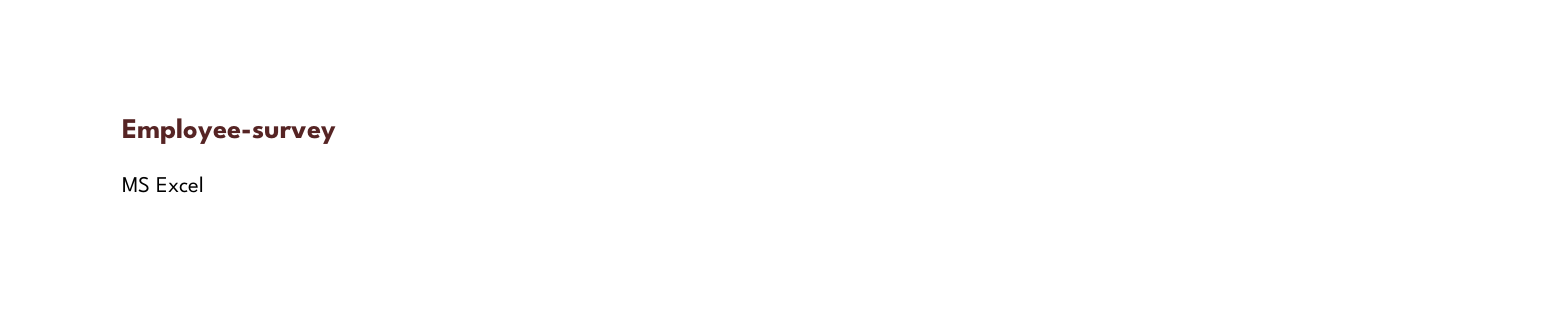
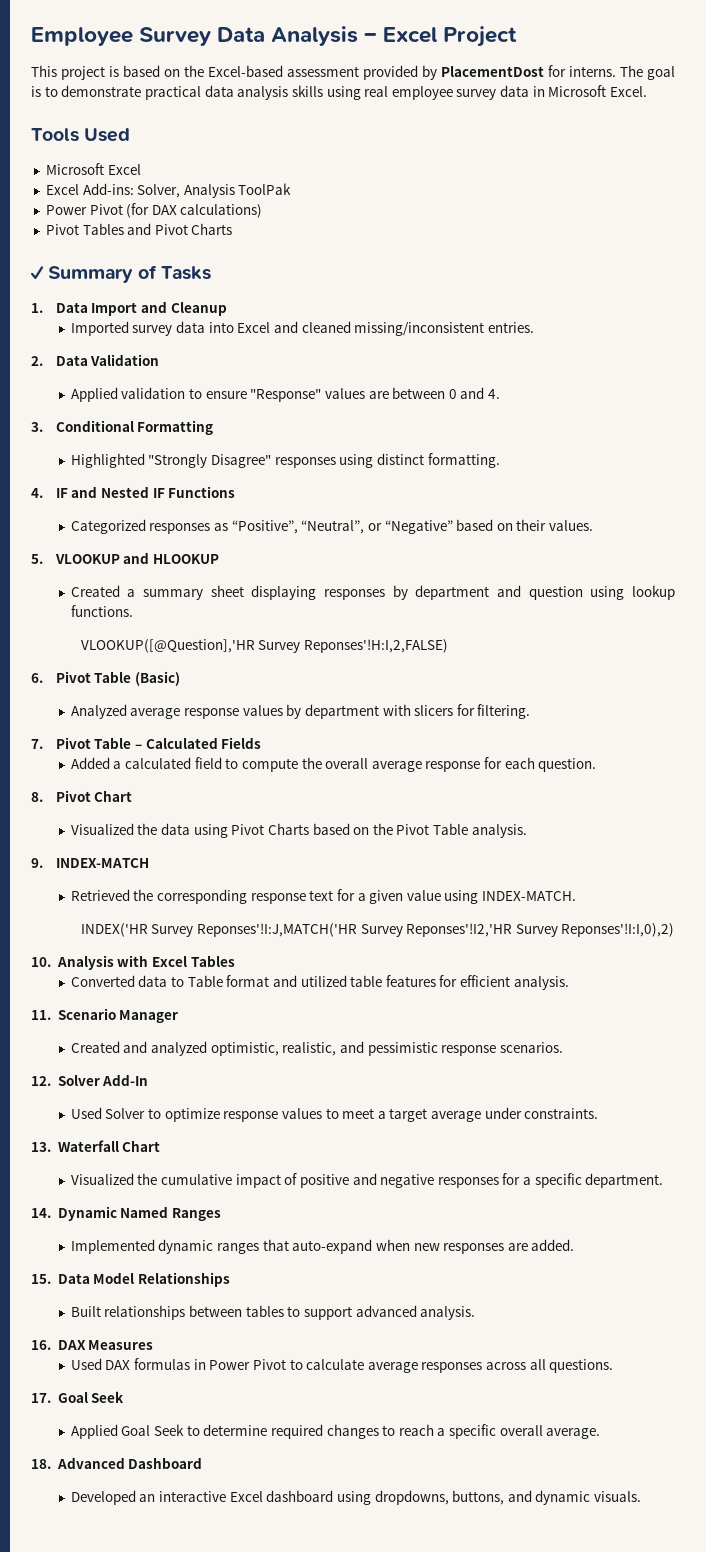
[122,118,336,144] [122,176,205,193] Employee-survey // MS Excel -> [31,26,518,47] [31,65,675,80] [31,85,648,100] [31,128,131,142] [45,163,141,175] [45,183,292,198] [45,203,263,218] [45,223,233,235] [31,265,211,283] [31,301,227,316] [70,321,534,336] [31,354,160,366] [70,387,501,402] [31,420,214,435] [70,453,500,468] [31,486,236,498] [70,519,594,534] [31,552,220,564] [70,585,675,600] [70,605,133,617] [80,639,448,653] [31,671,181,686] [70,704,531,719] [31,737,262,749] [70,757,597,772] [31,790,133,802] [70,823,527,838] [31,858,149,868] [70,889,577,904] [80,923,675,937] [31,955,235,970] [70,975,569,990] [31,1008,179,1023] [70,1041,563,1056] [31,1074,149,1086] [70,1107,599,1122] [31,1140,161,1152] [70,1173,664,1188] [31,1206,222,1221] [70,1239,575,1254] [31,1272,231,1287] [70,1305,476,1320] [31,1340,154,1350] [70,1358,614,1373] [31,1391,125,1403] [70,1424,601,1439] [31,1457,203,1469] [70,1490,642,1505] Employee Survey Data Analysis – Excel Project // This project is based on the Excel-based assessment provided by PlacementDost for interns. The goal is to demonstrate practical data analysis skills using real employee survey data in Microsoft Excel. // Tools Used // Microsoft Excel // Excel Add-ins: Solver, Analysis ToolPak // Power Pivot (for DAX calculations) // Pivot Tables and Pivot Charts // ✓ Summary of Tasks // 1. Data Import and Cleanup // Imported survey data into Excel and cleaned missing/inconsistent entries. // 2. Data Validation // Applied validation to ensure "Response" values are between 0 and 4. // 3. Conditional Formatting // Highlighted "Strongly Disagree" responses using distinct formatting. // 4. IF and Nested IF Functions // Categorized responses as “Positive”, “Neutral”, or “Negative” based on their values. // 5. VLOOKUP and HLOOKUP // Created a summary sheet displaying responses by department and question using lookup functions. // VLOOKUP([@Question],'HR Survey Reponses'!H:I,2,FALSE) // 6. Pivot Table (Basic) // Analyzed average response values by department with slicers for filtering. // 7. Pivot Table – Calculated Fields // Added a calculated field to compute the overall average response for each question. // 8. Pivot Chart // Visualized the data using Pivot Charts based on the Pivot Table analysis. // 9. INDEX-MATCH // Retrieved the corresponding response text for a given value using INDEX-MATCH. // INDEX('HR Survey Reponses'!I:J,MATCH('HR Survey Reponses'!I2,'HR Survey Reponses'!I:I,0),2) // 10. Analysis with Excel Tables // Converted data to Table format and utilized table features for efficient analysis. // 11. Scenario Manager // Created and analyzed optimistic, realistic, and pessimistic response scenarios. // 12. Solver Add-In // Used Solver to optimize response values to meet a target average under constraints. // 13. Waterfall Chart // Visualized the cumulative impact of positive and negative responses for a specific department. // 14. Dynamic Named Ranges // Implemented dynamic ranges that auto-expand when new responses are added. // 15. Data Model Relationships // Built relationships between tables to support advanced analysis. // 16. DAX Measures // Used DAX formulas in Power Pivot to calculate average responses across all questions. // 17. Goal Seek // Applied Goal Seek to determine required changes to reach a specific overall average. // 18. Advanced Dashboard // Developed an interactive Excel dashboard using dropdowns, buttons, and dynamic visuals.

